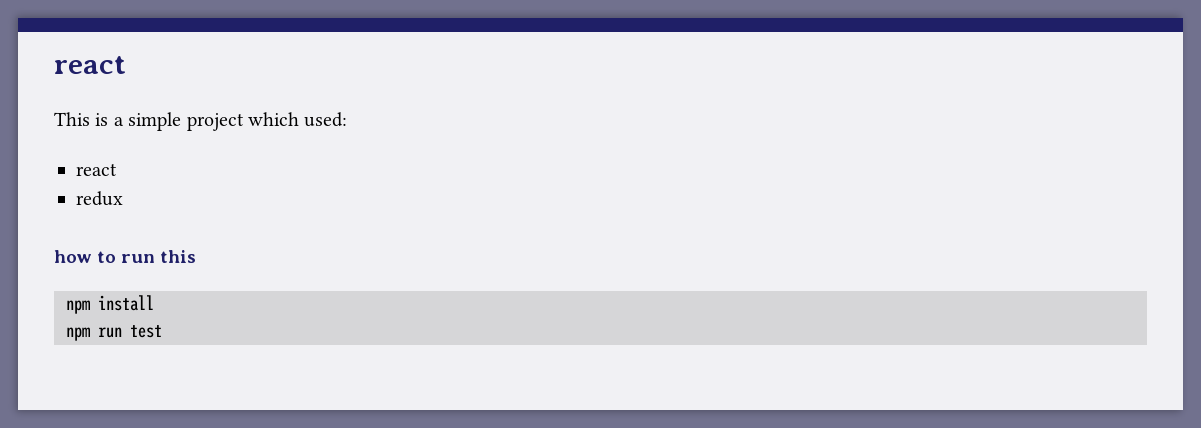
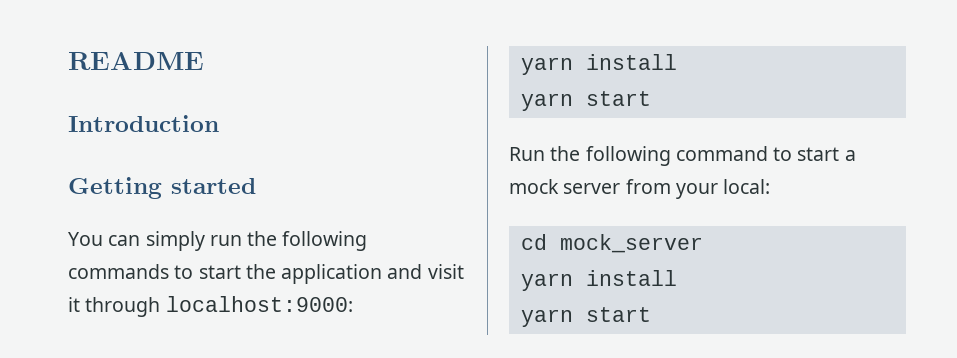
[54,56,126,74] [54,112,348,131] [76,163,117,176] [76,191,123,206] [54,250,197,263] [66,295,154,314] [66,325,162,341] react // This is a simple project which used: // react // redux // how to run this // npm install // npm run test -> [68,52,204,70] [68,115,219,132] [68,177,256,199] [68,231,368,251] [68,264,464,284] [68,296,353,317] [520,54,677,75] [520,91,651,111] [509,146,856,166] [509,179,771,199] [520,234,703,253] [520,270,677,291] [520,307,651,327] README // Introduction // Getting started // You can simply run the following commands to start the application and visit it through localhost:9000: // yarn install // yarn start // Run the following command to start a mock server from your local: // cd mock_server // yarn install // yarn start

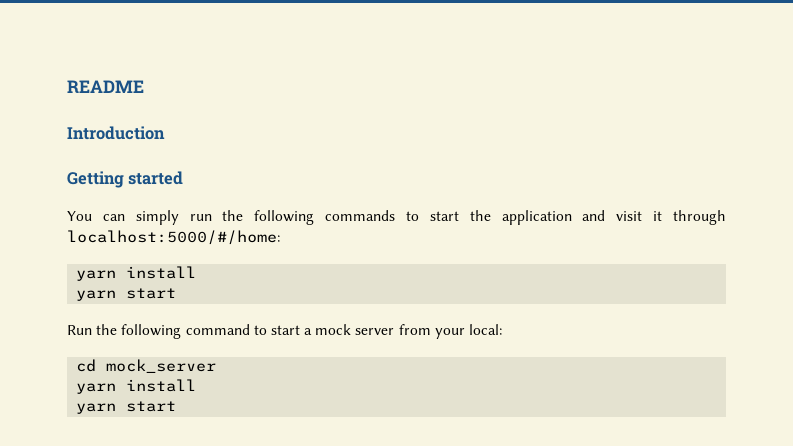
[165,296,353,312] localhost:9000: -> [67,230,280,245] localhost:5000/#/home:

